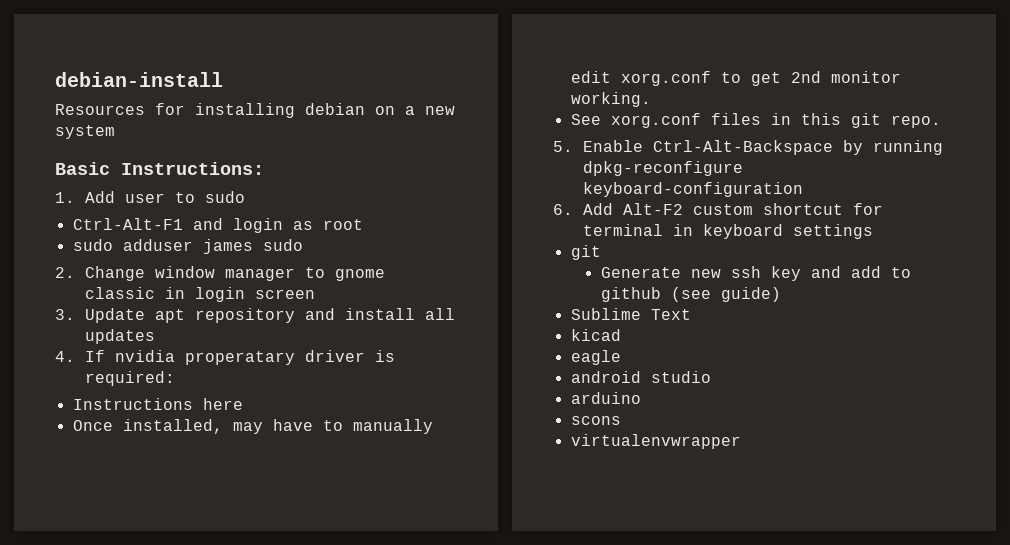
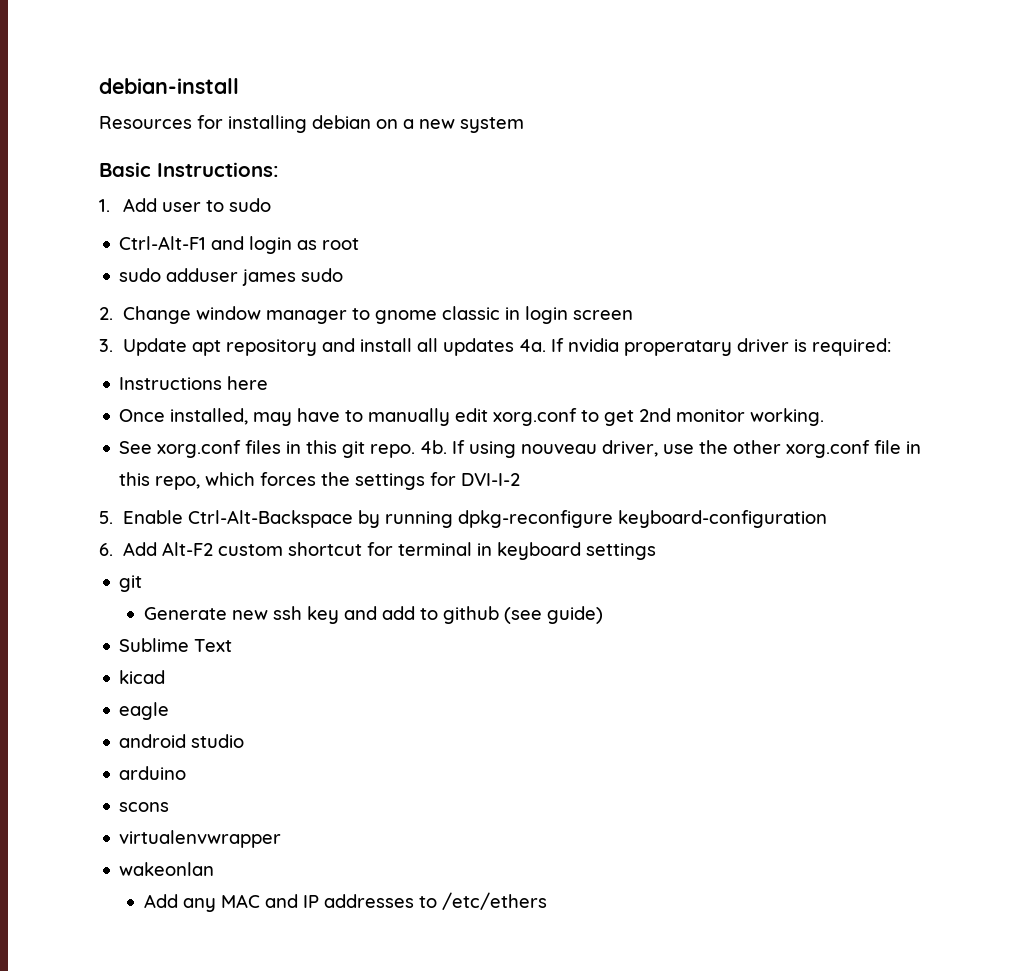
[55,351,75,362] // 4. -> [519,339,547,352] 4a.
(941, 121) none -> [420,440,922,458] [119,472,521,490] 4b. If using nouveau driver, use the other xorg.conf file in this repo, which forces the settings for DVI-I-2
(741, 441) none -> [119,862,215,876] [143,892,547,912] // wakeonlan // Add any MAC and IP addresses to /etc/ethers

